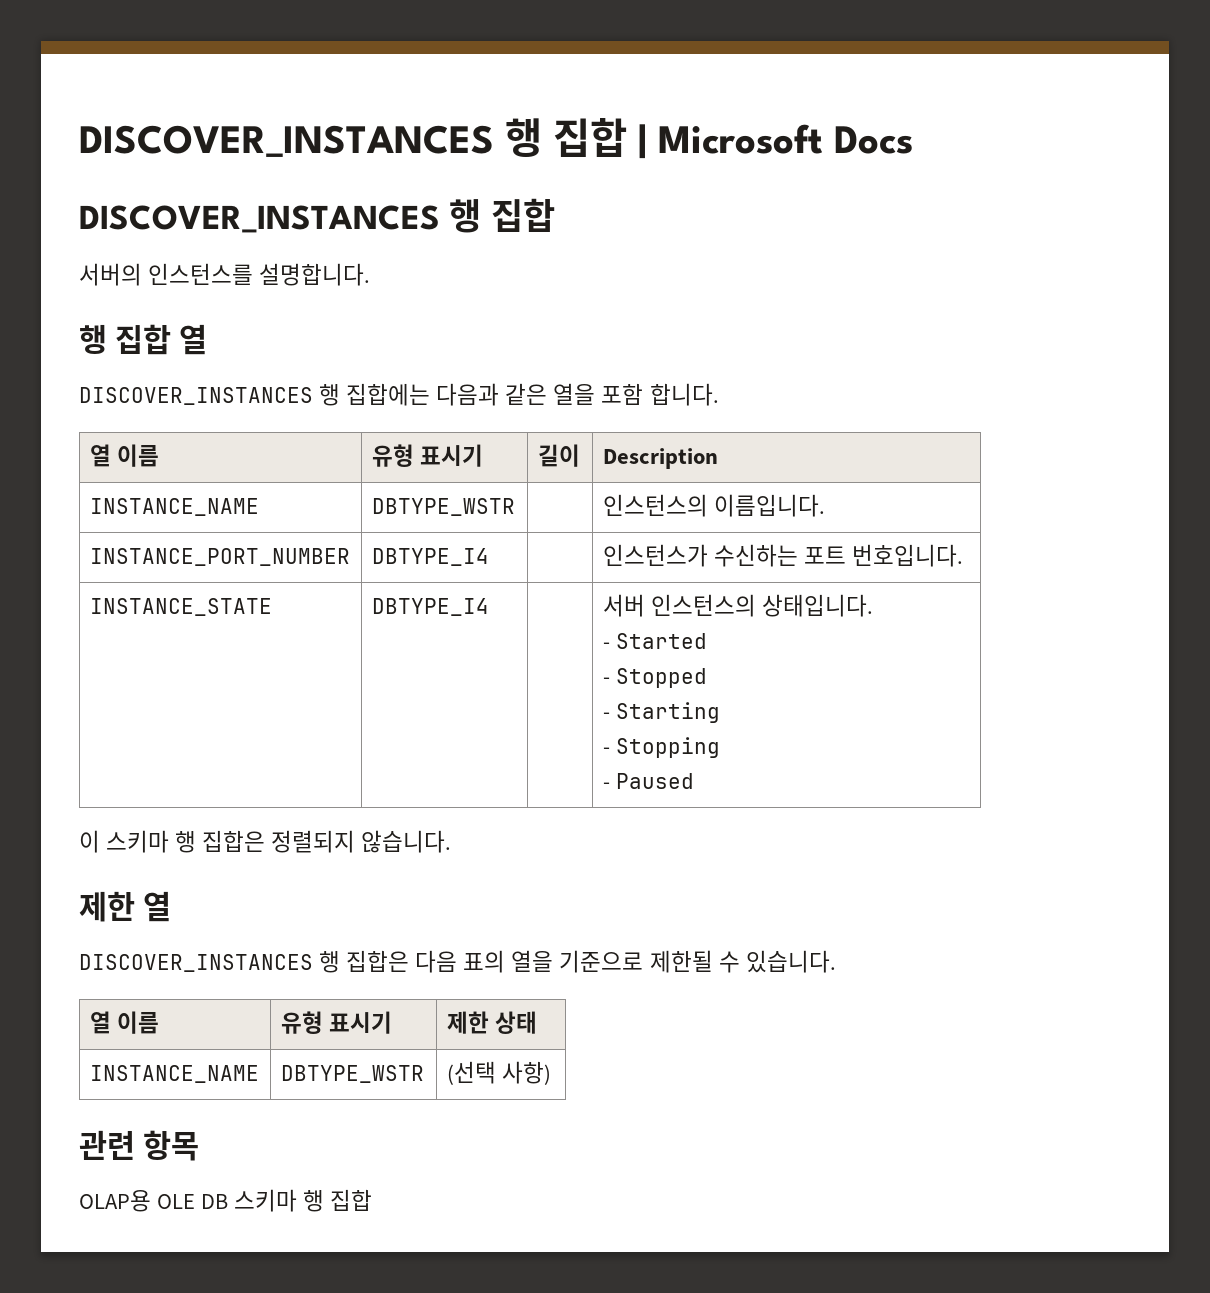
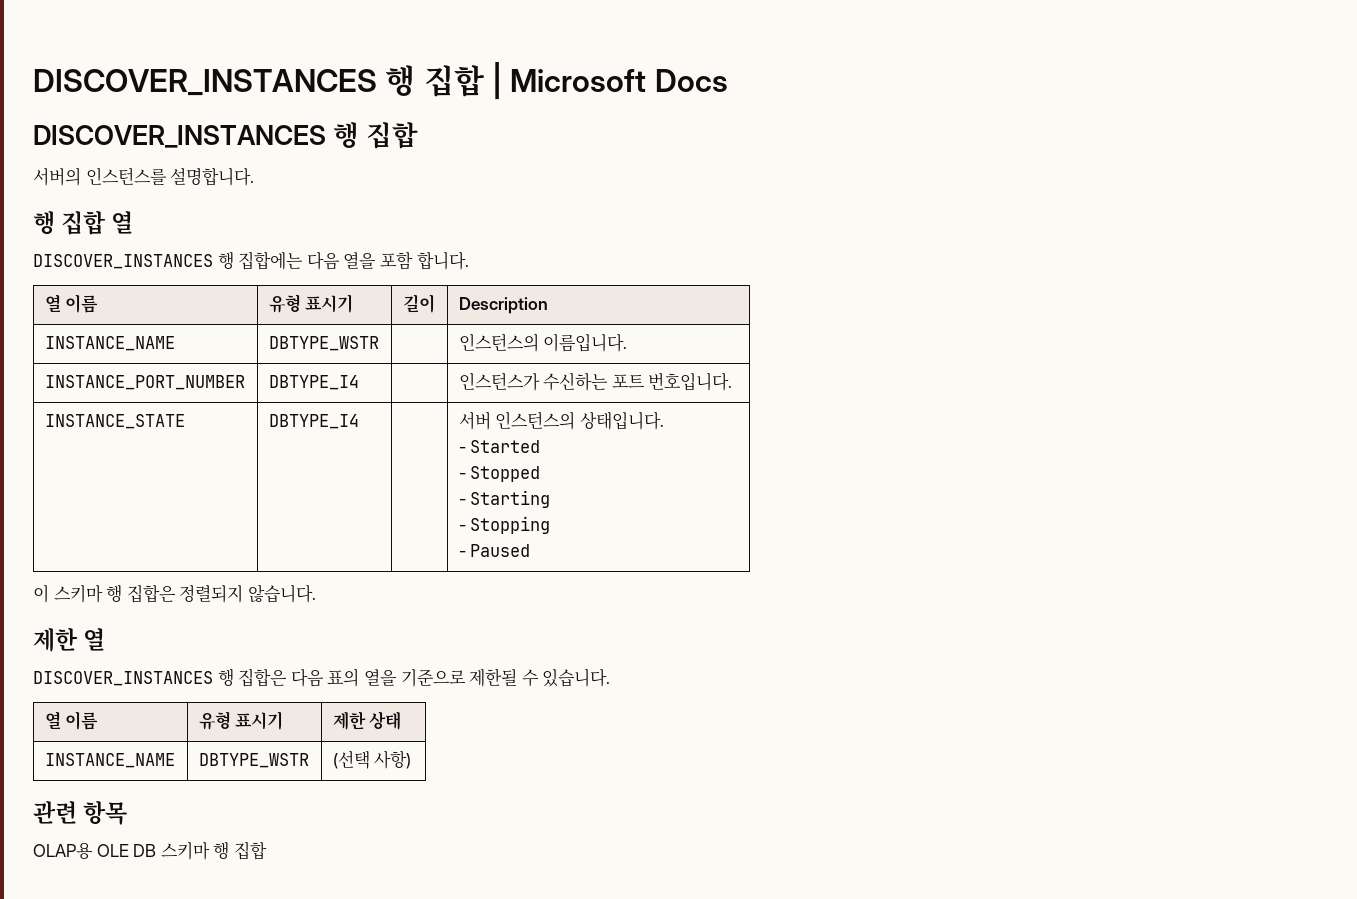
[436,383,548,406] 다음과 같은 -> [306,252,340,270] 다음

